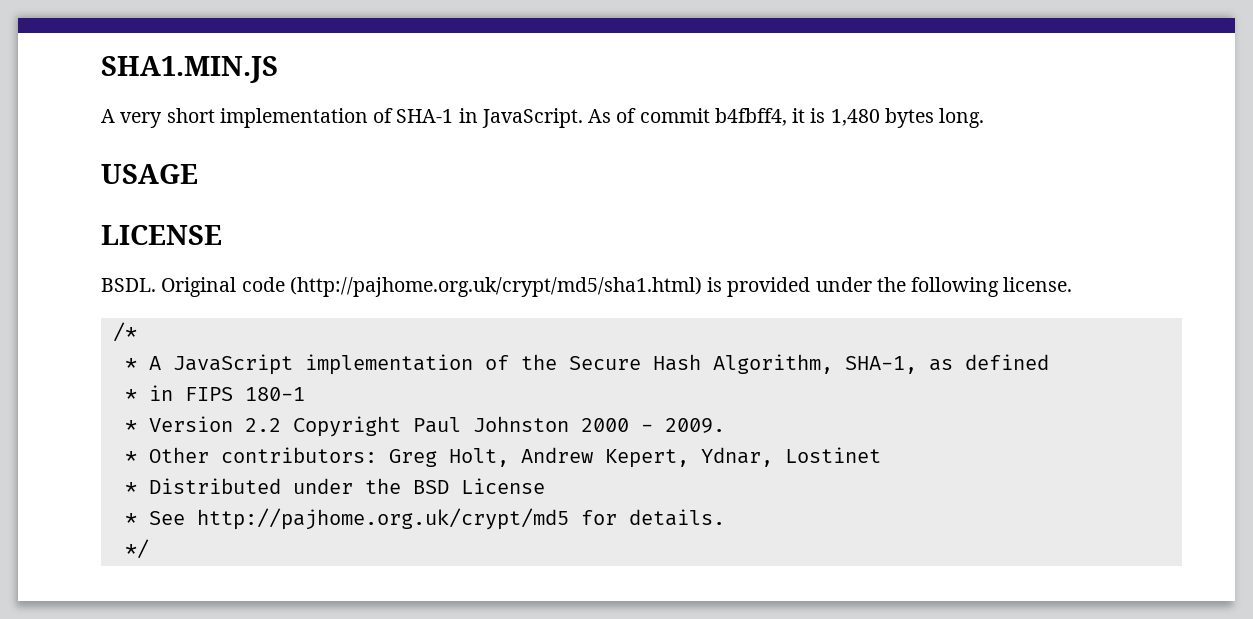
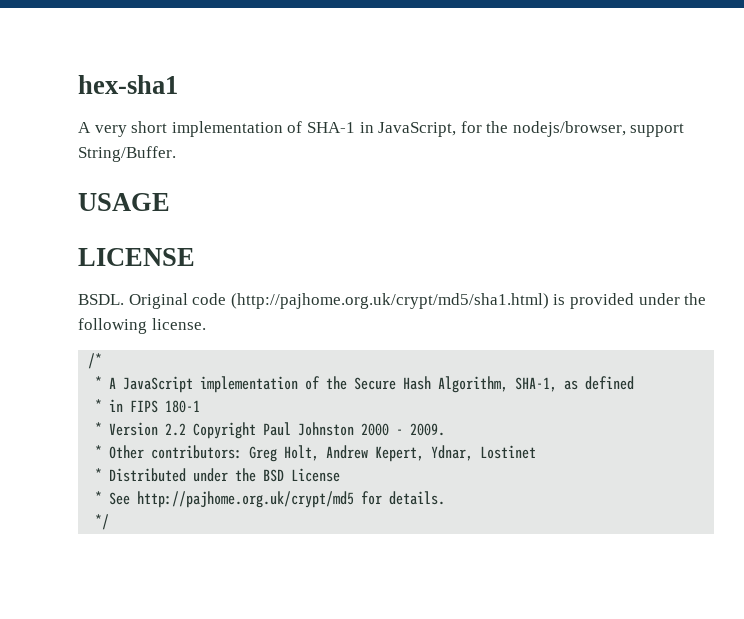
[101,56,278,83] SHA1.MIN.JS -> [78,75,178,94] hex-sha1
[481,108,985,128] JavaScript. As of commit b4fbff4, it is 1,480 bytes long. -> [378,121,685,137] [78,146,176,162] JavaScript, for the nodejs/browser, support String/Buffer.

